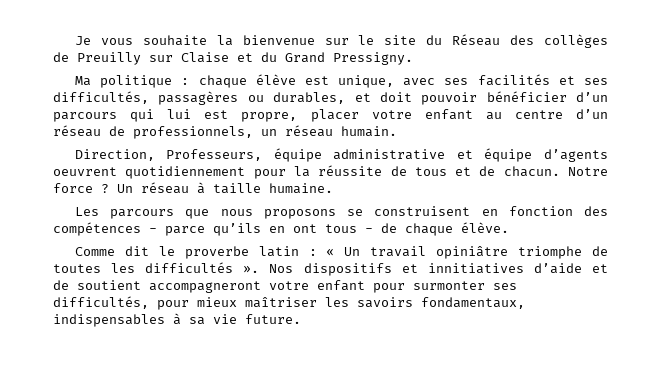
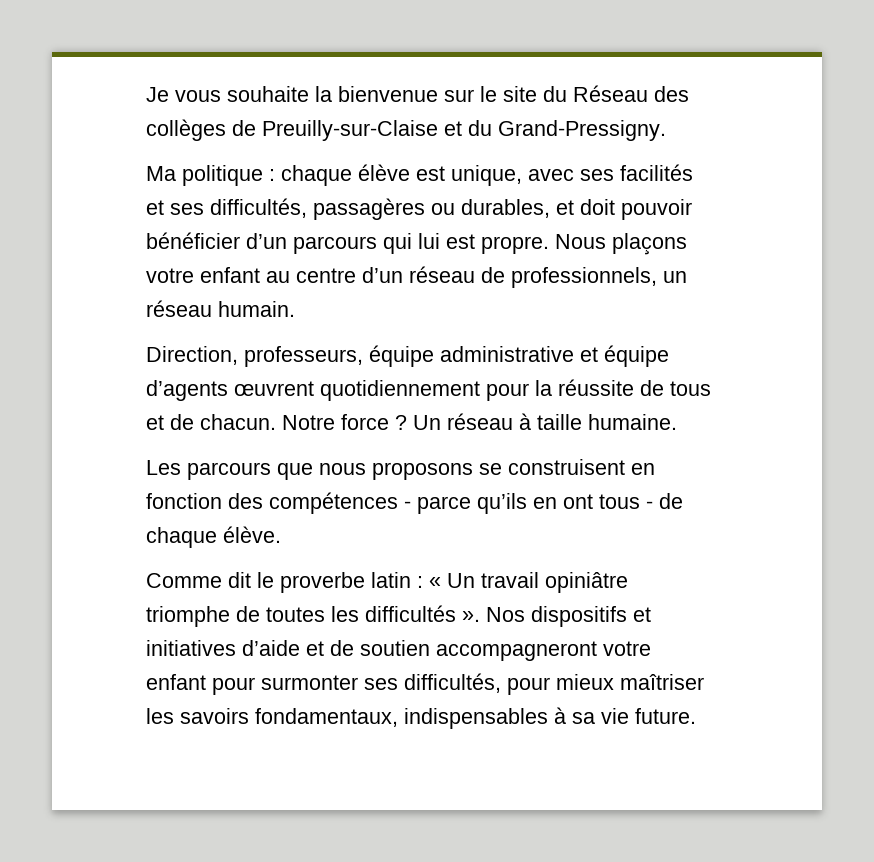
[77,52,413,65] Preuilly sur Claise et du Grand Pressigny. -> [262,120,666,141] Preuilly-sur-Claise et du Grand-Pressigny.
[241,109,359,122] propre, placer -> [481,233,687,255] propre. Nous plaçons
[166,149,263,161] Professeurs, -> [244,346,363,367] professeurs,
[53,167,117,176] oeuvrent -> [234,381,314,396] œuvrent
[427,263,524,274] innitiatives -> [146,640,236,656] initiatives
[77,280,141,290] soutient -> [360,640,430,656] soutien

